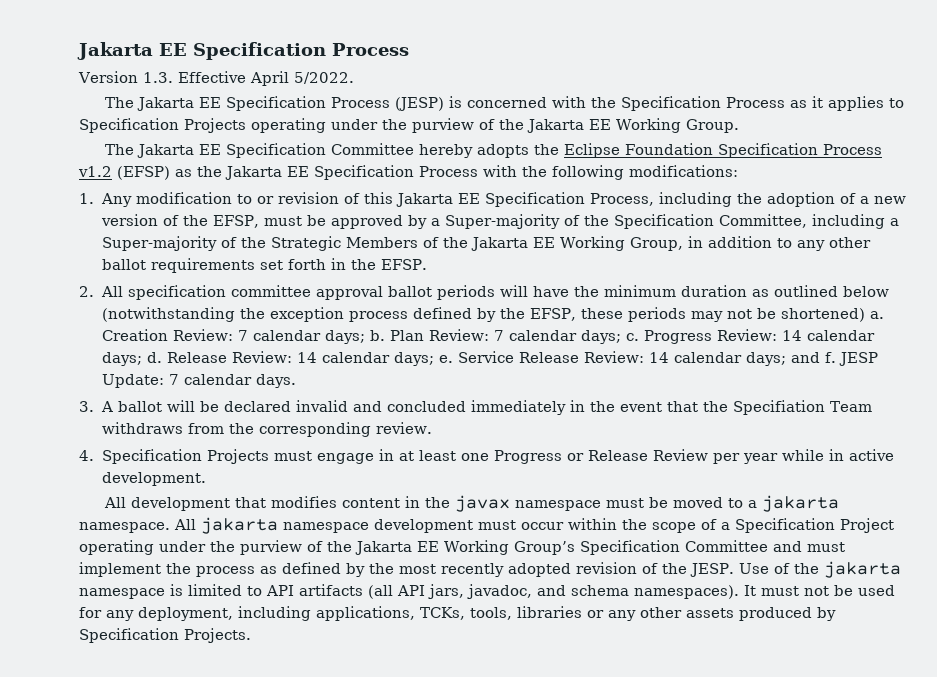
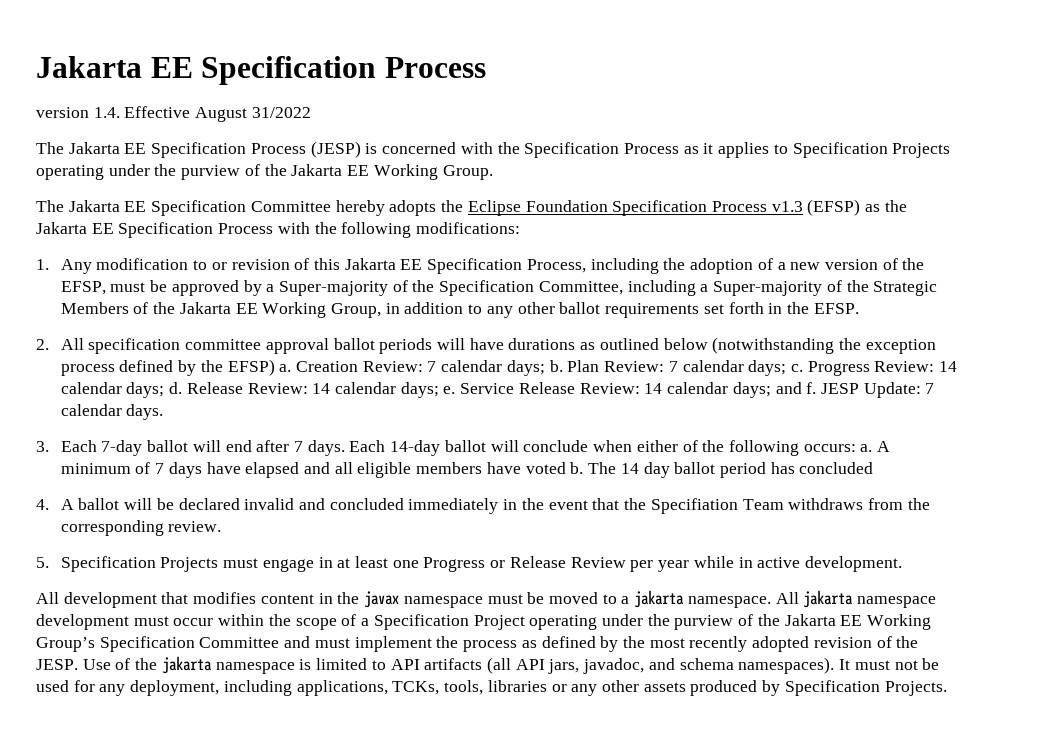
[78,71,354,86] Version 1.3. Effective April 5/2022. -> [36,106,311,122] version 1.4. Effective August 31/2022
[78,166,112,177] v1.2 -> [771,201,803,212] v1.3
[573,285,747,297] the minimum duration -> [508,338,576,350] durations
[529,307,865,322] EFSP, these periods may not be shortened) -> [227,359,275,376] EFSP)
(94, 406) none -> [60,440,891,456] [60,462,874,478] [36,499,49,510] Each 7-day ballot will end after 7 days. Each 14-day ballot will conclude when either of the following occurs: a. A minimum of 7 days have elapsed and all eligible members have voted b. The 14 day ballot period has concluded // 4.
[79,450,94,461] 4. -> [36,557,49,568] 5.

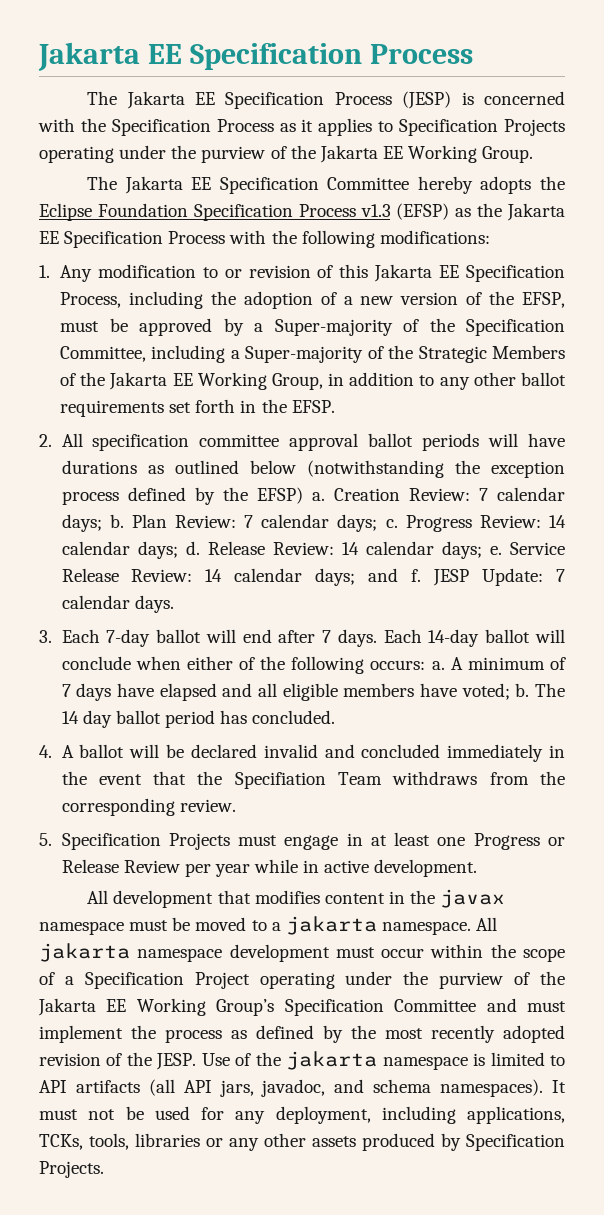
[36,56,486,85] [36,106,311,122] Jakarta EE Specification Process // version 1.4. Effective August 31/2022 -> [38,42,474,71] Jakarta EE Specification Process
[525,462,566,474] voted -> [461,683,510,700] voted;
[799,462,874,474] concluded -> [252,710,336,724] concluded.

